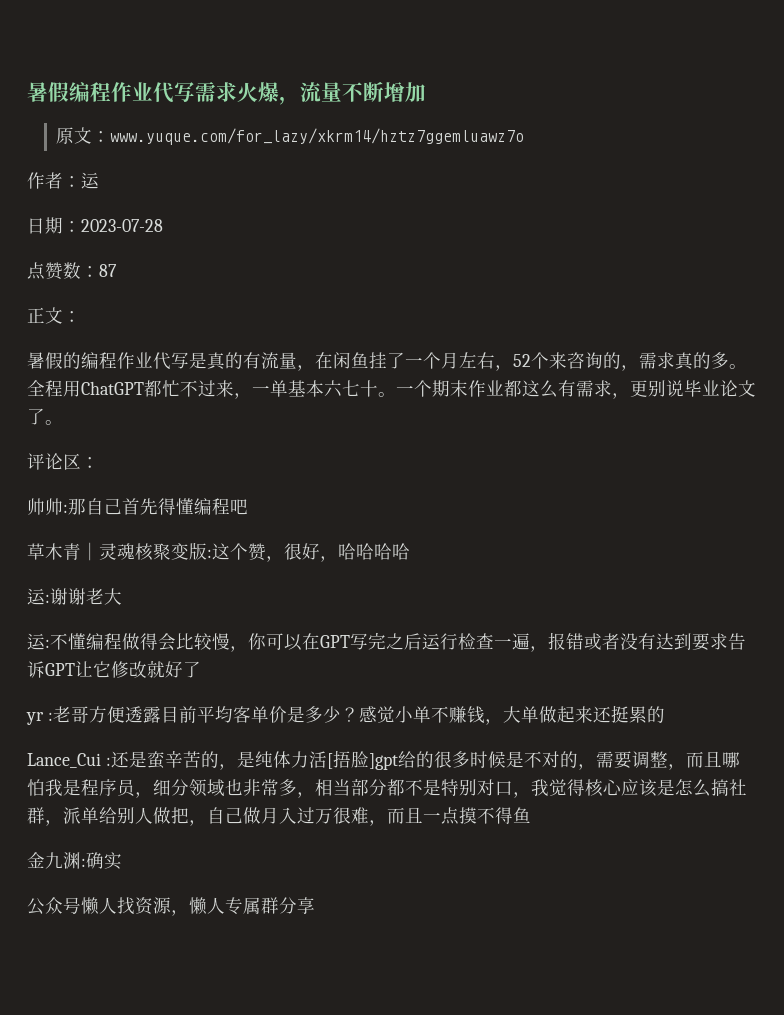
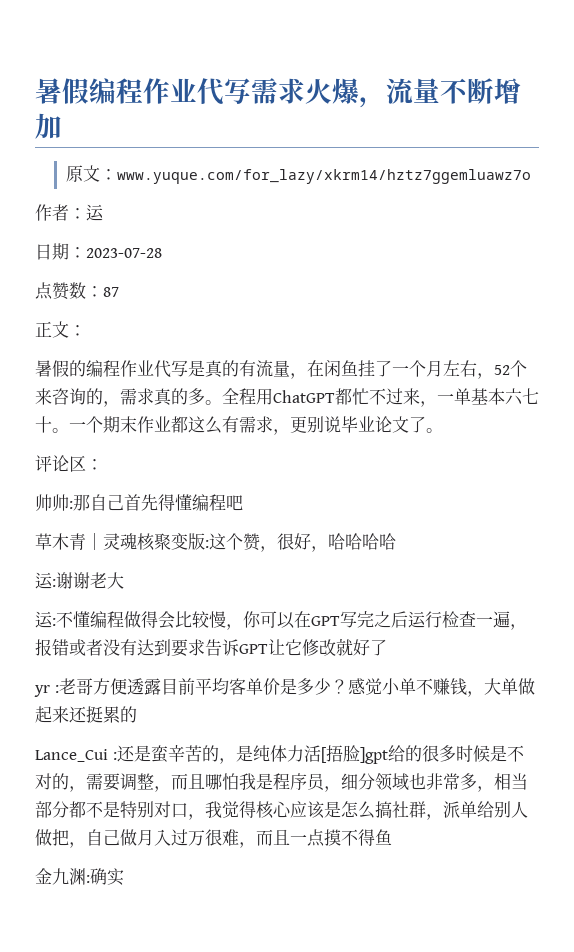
[27,897,315,916] // 公众号懒人找资源，懒人专属群分享 -> (124, 877) none

